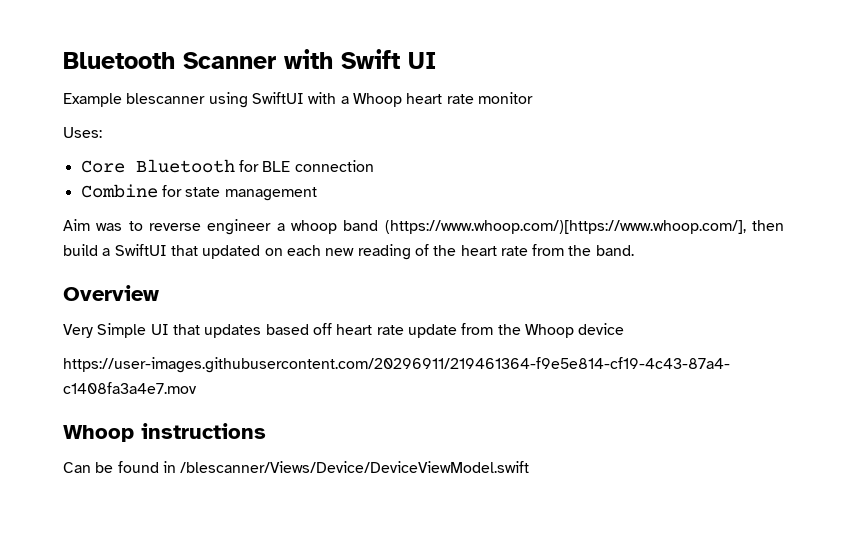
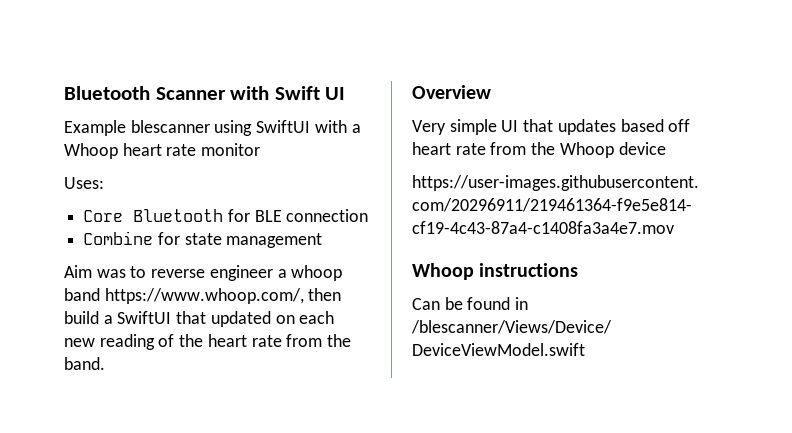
[384,220,746,234] (https://www.whoop.com/)[https://www.whoop.com/], -> [104,288,304,304] https://www.whoop.com/,
[97,323,147,338] Simple -> [449,119,497,135] simple
[407,324,457,338] update -> (486, 149) none

